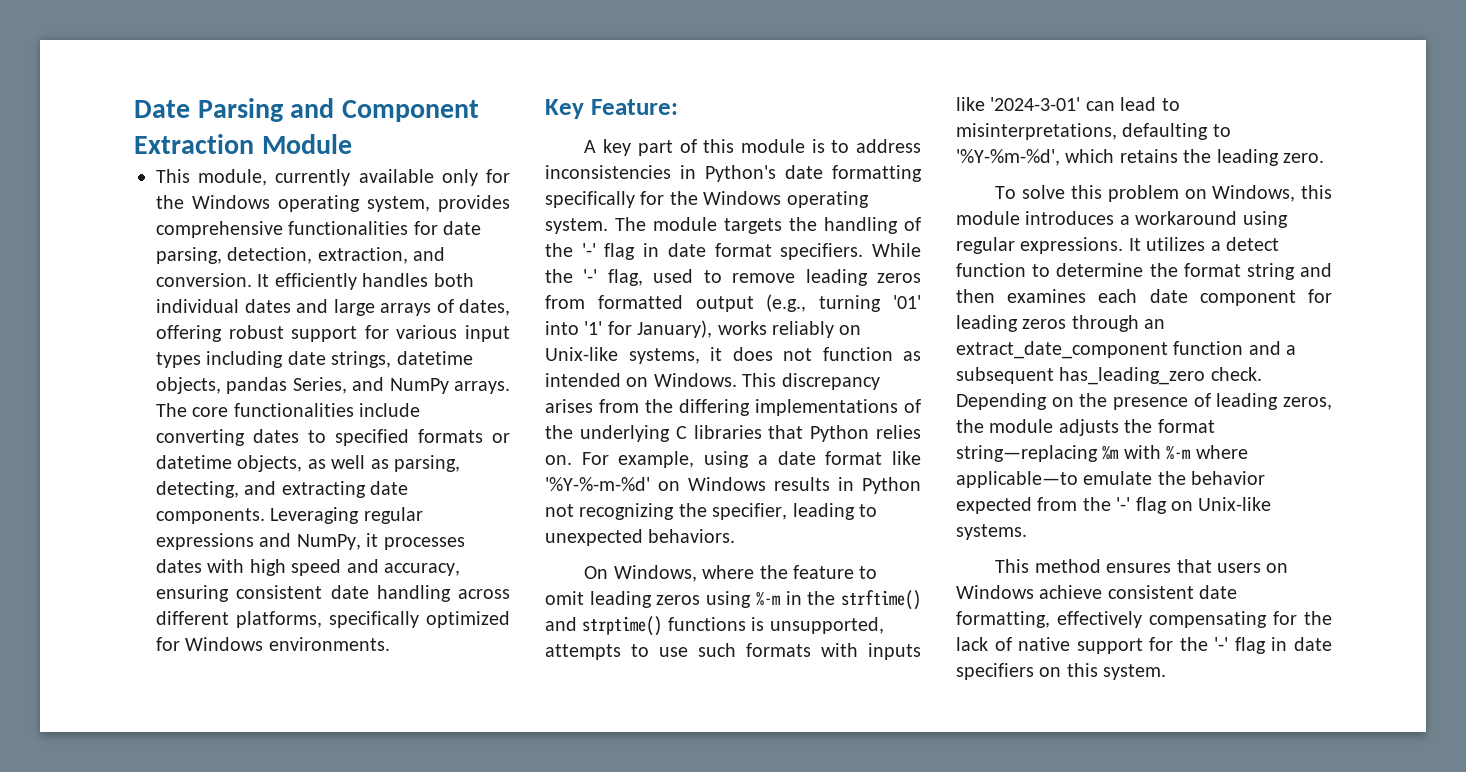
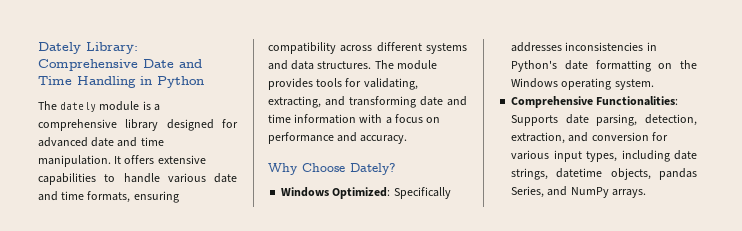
[134,98,479,122] [134,134,352,154] [156,169,510,186] [156,195,510,212] [156,221,438,238] Date Parsing and Component Extraction Module // This module, currently available only for the Windows operating system, provides comprehensive functionalities for -> [38,42,138,54] [38,59,202,71] [38,76,204,88] [38,101,160,112] [38,119,238,131] [38,137,164,147] [38,155,206,167] [38,173,237,185] [38,191,179,203] [268,42,467,54] [268,60,437,70] [268,78,418,90] [268,96,467,108] [268,114,441,124] [268,132,408,144] [268,163,396,175] [281,187,451,199] [511,42,657,52] [511,60,697,72] [511,78,654,90] [511,96,679,108] [511,115,559,126] Dately Library: Comprehensive Date and Time Handling in Python // The dately module is a comprehensive library designed for advanced date and time manipulation. It offers extensive capabilities to handle various date and time formats, ensuring compatibility across different systems and data structures. The module provides tools for validating, extracting, and transforming date and time information with a focus on performance and accuracy. // Why Choose Dately? // Windows Optimized: Specifically addresses inconsistencies in Python's date formatting on the Windows operating system. // Comprehensive Functionalities: Supports
[156,273,474,290] [156,299,510,316] [156,325,358,342] conversion. It efficiently handles both individual dates and large arrays of dates, offering robust support -> [591,132,649,141] conversion
[156,352,201,368] types -> [586,151,618,162] types,
[156,403,421,417] [156,429,510,446] [156,455,460,472] [156,481,409,498] [156,507,423,524] [156,533,465,550] [156,559,460,576] [156,585,510,602] [156,611,510,628] [156,637,390,651] [545,99,678,119] [584,139,921,156] [545,165,922,182] [545,191,869,208] [545,217,921,234] [545,243,921,260] [545,269,921,286] [545,294,921,312] [545,320,862,338] [545,347,921,364] [545,373,880,390] [545,399,921,416] [545,425,921,442] [545,451,921,468] [545,477,921,494] [545,503,877,520] [545,529,736,546] [584,565,878,582] [545,590,921,610] [545,616,884,636] [545,643,921,660] [956,97,1180,111] [956,123,1231,140] [956,149,1324,166] [995,185,1332,202] [956,211,1288,228] [956,237,1279,254] [956,263,1332,280] [956,289,1332,306] [956,315,1166,332] [956,341,1297,359] [956,367,1262,385] [956,393,1332,410] [956,419,1215,436] [956,445,1248,462] [956,471,1266,488] [956,497,1272,514] [956,524,1027,540] [995,559,1289,573] [956,585,1238,599] [956,611,1332,628] [956,637,1332,654] [956,663,1167,680] The core functionalities include converting dates to specified formats or datetime objects, as well as parsing, detecting, and extracting date components. Leveraging regular expressions and NumPy, it processes dates with high speed and accuracy, ensuring consistent date handling across different platforms, specifically optimized for Windows environments. // Key Feature: // A key part of this module is to address inconsistencies in Python's date formatting specifically for the Windows operating system. The module targets the handling of the '-' flag in date format specifiers. While the '-' flag, used to remove leading zeros from formatted output (e.g., turning '01' into '1' for January), works reliably on Unix-like systems, it does not function as intended on Windows. This discrepancy arises from the differing implementations of the underlying C libraries that Python relies on. For example, using a date format like '%Y-%-m-%d' on Windows results in Python not recognizing the specifier, leading to unexpected behaviors. // On Windows, where the feature to omit leading zeros using %-m in the strftime() and strptime() functions is unsupported, attempts to use such formats with inputs like '2024-3-01' can lead to misinterpretations, defaulting to '%Y-%m-%d', which retains the leading zero. // To solve this problem on Windows, this module introduces a workaround using regular expressions. It utilizes a detect function to determine the format string and then examines each date component for leading zeros through an extract_date_component function and a subsequent has_leading_zero check. Depending on the presence of leading zeros, the module adjusts the format string—replacing %m with %-m where applicable—to emulate the behavior expected from the '-' flag on Unix-like systems. // This method ensures that users on Windows achieve consistent date formatting, effectively compensating for the lack of native support for the '-' flag in date specifiers on this system. -> (646, 193) none

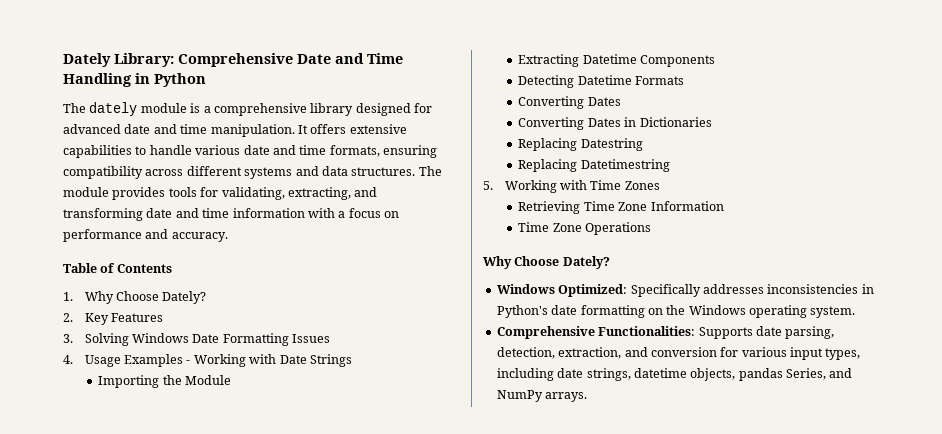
(408, 139) none -> [63,263,172,273] [63,291,207,304] [63,313,164,325] [63,333,331,346] [63,354,352,367] [98,375,232,388] [518,54,716,67] [518,75,685,88] [518,96,621,109] [518,117,712,130] [518,138,643,151] [518,159,670,172] [483,180,660,193] [518,201,724,214] [518,222,652,235] // Table of Contents // 1. Why Choose Dately? // 2. Key Features // 3. Solving Windows Date Formatting Issues // 4. Usage Examples - Working with Date Strings // Importing the Module // Extracting Datetime Components // Detecting Datetime Formats // Converting Dates // Converting Dates in Dictionaries // Replacing Datestring // Replacing Datetimestring // 5. Working with Time Zones // Retrieving Time Zone Information // Time Zone Operations

